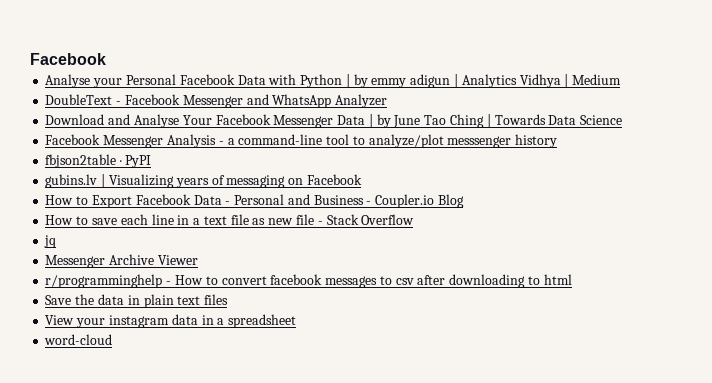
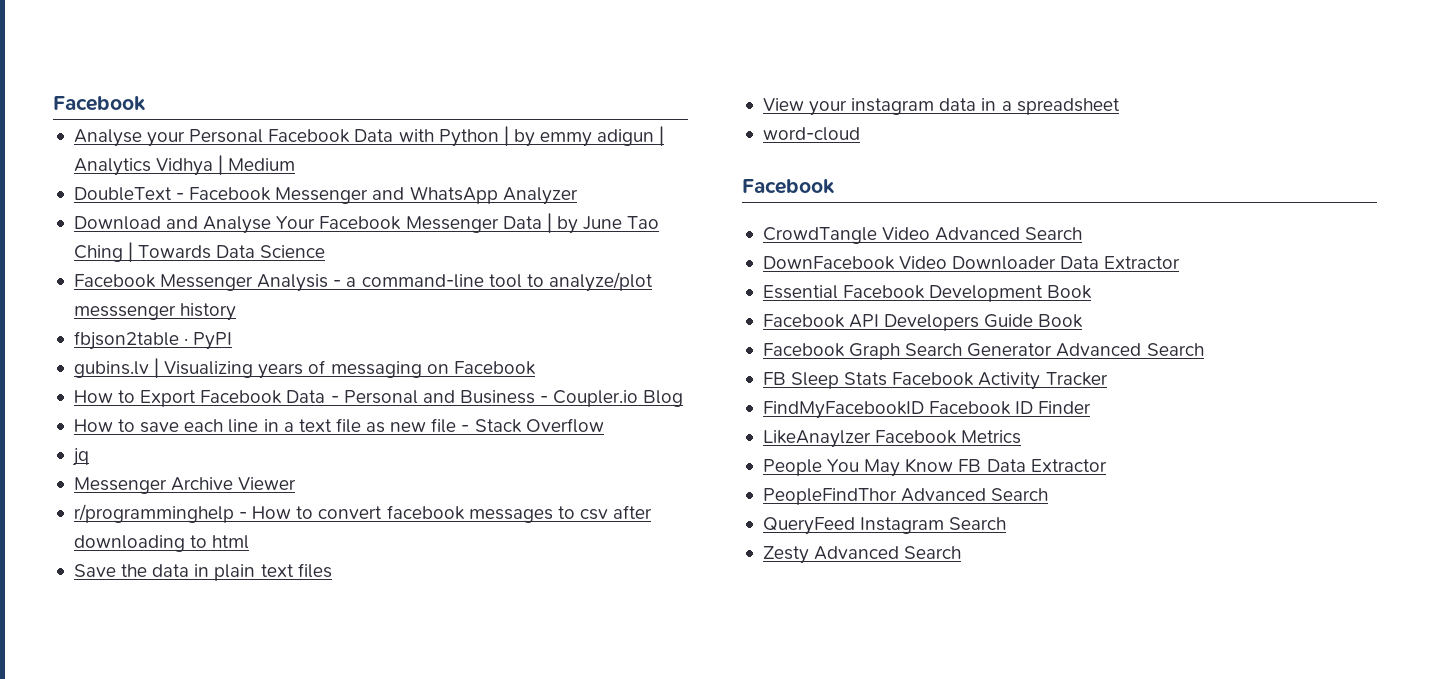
(113, 339) none -> [742,179,835,194] [762,227,1083,244] [762,256,1181,270] [762,285,1093,302] [762,314,1084,331] [762,343,1204,360] [762,372,1108,390] [762,401,1092,419] [762,430,1022,448] [762,458,1107,477] [762,488,1049,505] [762,517,1007,535] [762,546,962,564] // Facebook // CrowdTangle Video Advanced Search // DownFacebook Video Downloader Data Extractor // Essential Facebook Development Book // Facebook API Developers Guide Book // Facebook Graph Search Generator Advanced Search // FB Sleep Stats Facebook Activity Tracker // FindMyFacebookID Facebook ID Finder // LikeAnaylzer Facebook Metrics // People You May Know FB Data Extractor // PeopleFindThor Advanced Search // QueryFeed Instagram Search // Zesty Advanced Search

